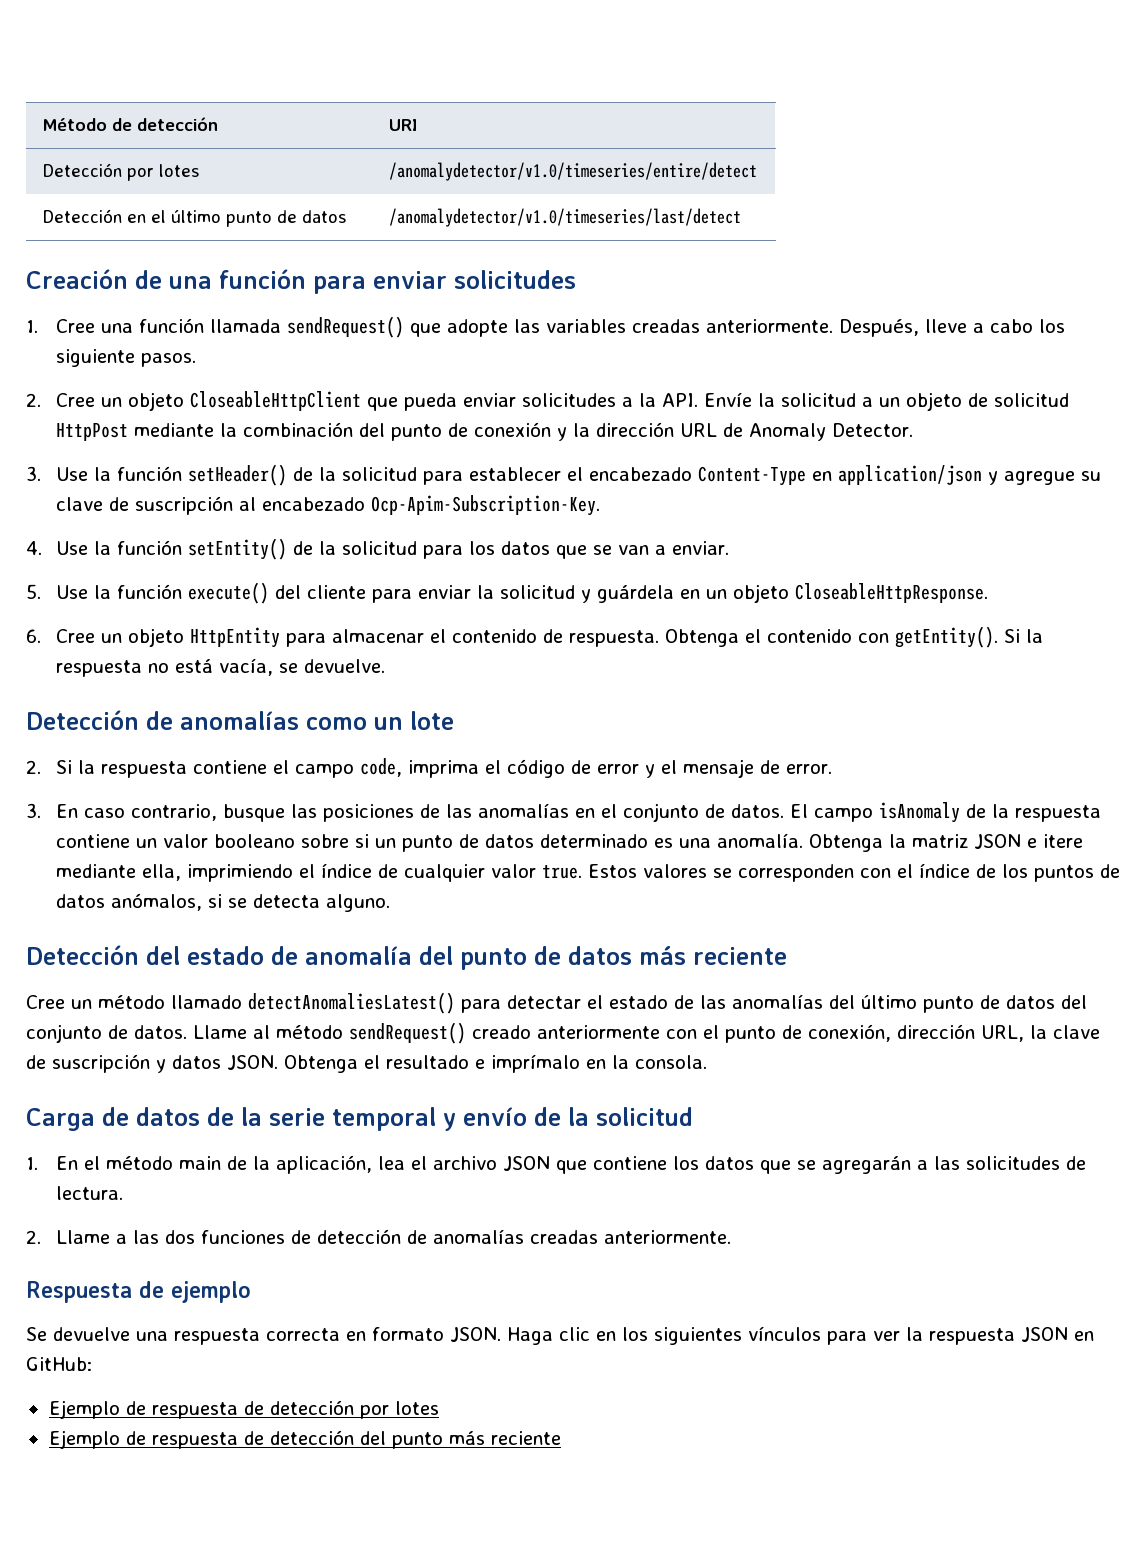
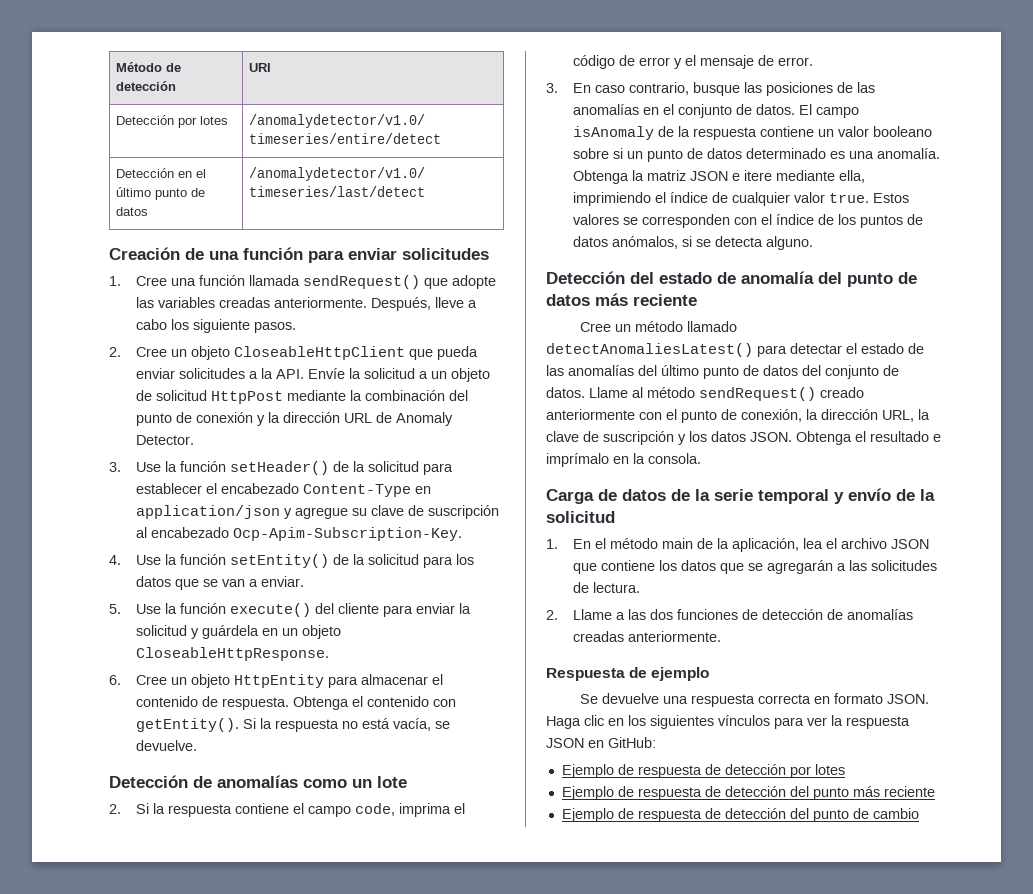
(891, 1033) none -> [806,409,818,420] la
(166, 1066) none -> [689,431,707,442] los
(561, 1438) none -> [561,808,919,822] // Ejemplo de respuesta de detección del punto de cambio

